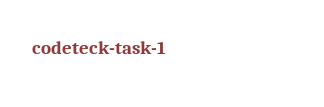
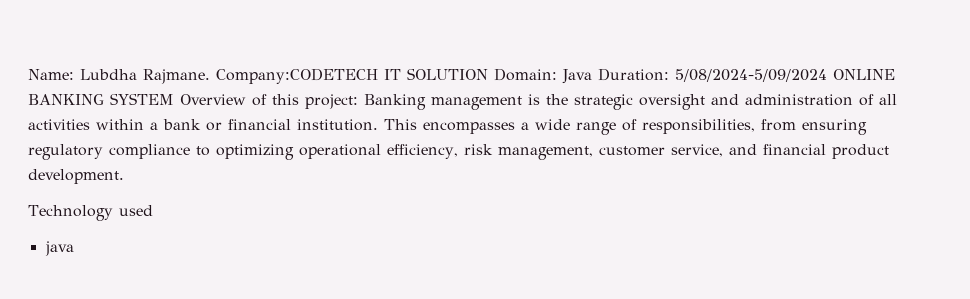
[32,41,166,54] codeteck-task-1 -> [28,68,895,84] [28,93,897,110] [28,119,867,135] [28,144,889,160] [28,169,124,184] [28,205,153,221] [44,241,74,256] Name: Lubdha Rajmane. Company:CODETECH IT SOLUTION Domain: Java Duration: 5/08/2024-5/09/2024 ONLINE BANKING SYSTEM Overview of this project: Banking management is the strategic oversight and administration of all activities within a bank or financial institution. This encompasses a wide range of responsibilities, from ensuring regulatory compliance to optimizing operational efficiency, risk management, customer service, and financial product development. // Technology used // java

